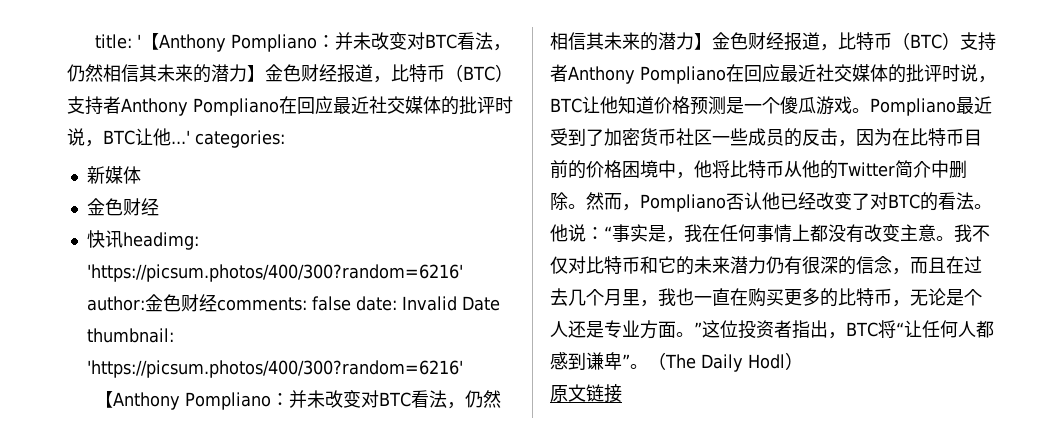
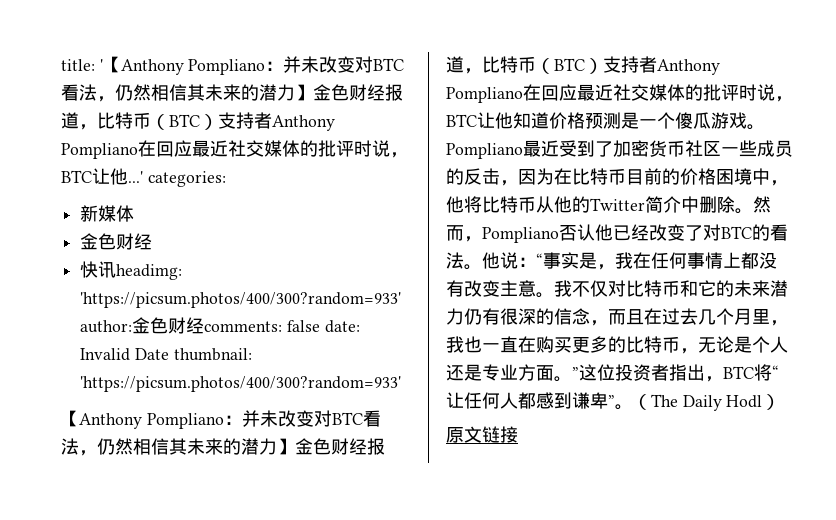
[86,264,463,282] 'https://picsum.photos/400/300?random=6216' -> [80,292,402,308] 'https://picsum.photos/400/300?random=933'
[86,360,463,378] 'https://picsum.photos/400/300?random=6216' -> [80,376,402,392] 'https://picsum.photos/400/300?random=933'

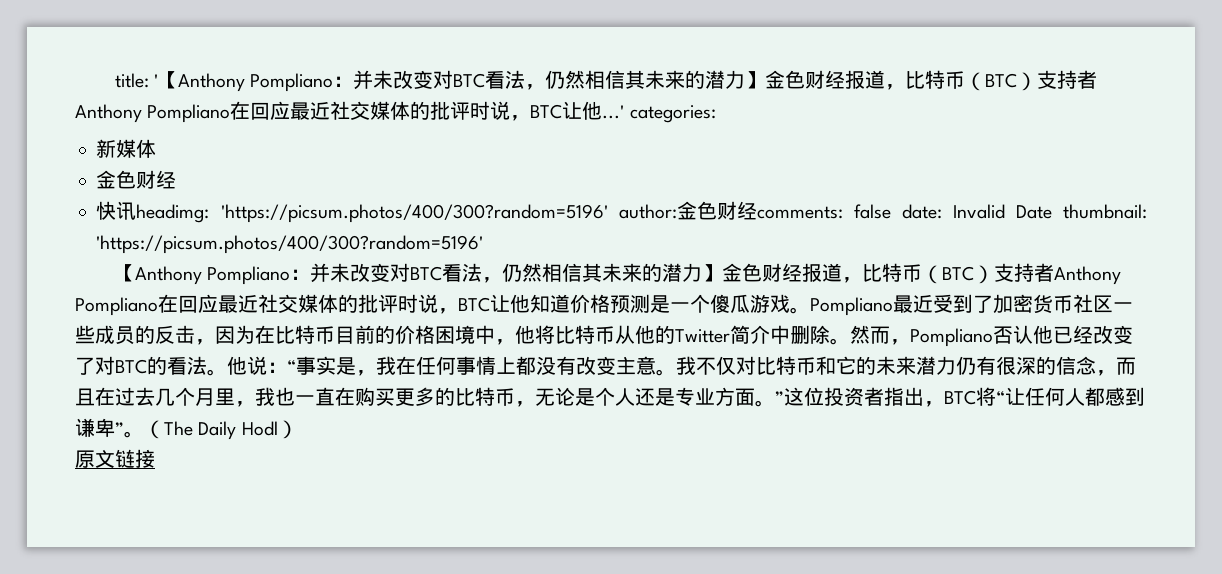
[80,292,402,308] 'https://picsum.photos/400/300?random=933' -> [220,204,608,223] 'https://picsum.photos/400/300?random=5196'
[80,376,402,392] 'https://picsum.photos/400/300?random=933' -> [96,235,484,254] 'https://picsum.photos/400/300?random=5196'

